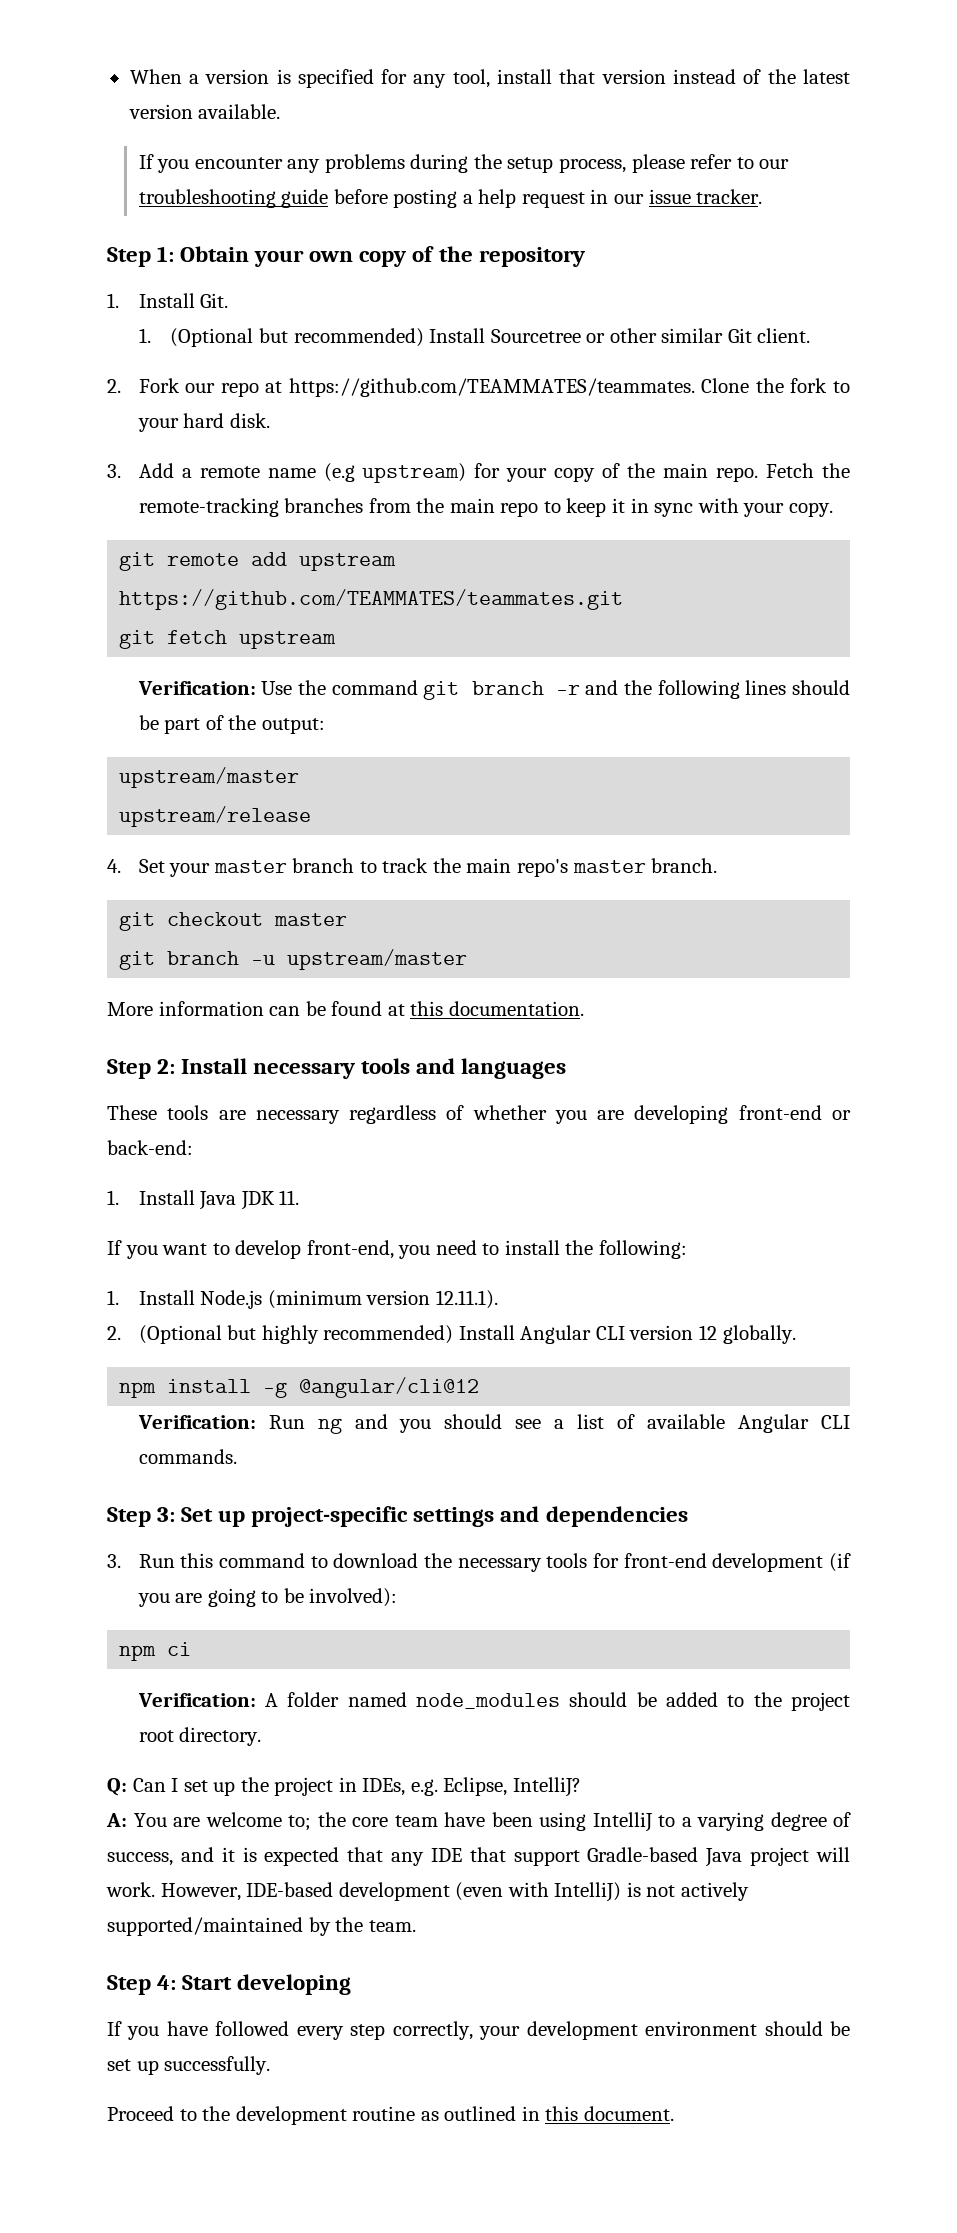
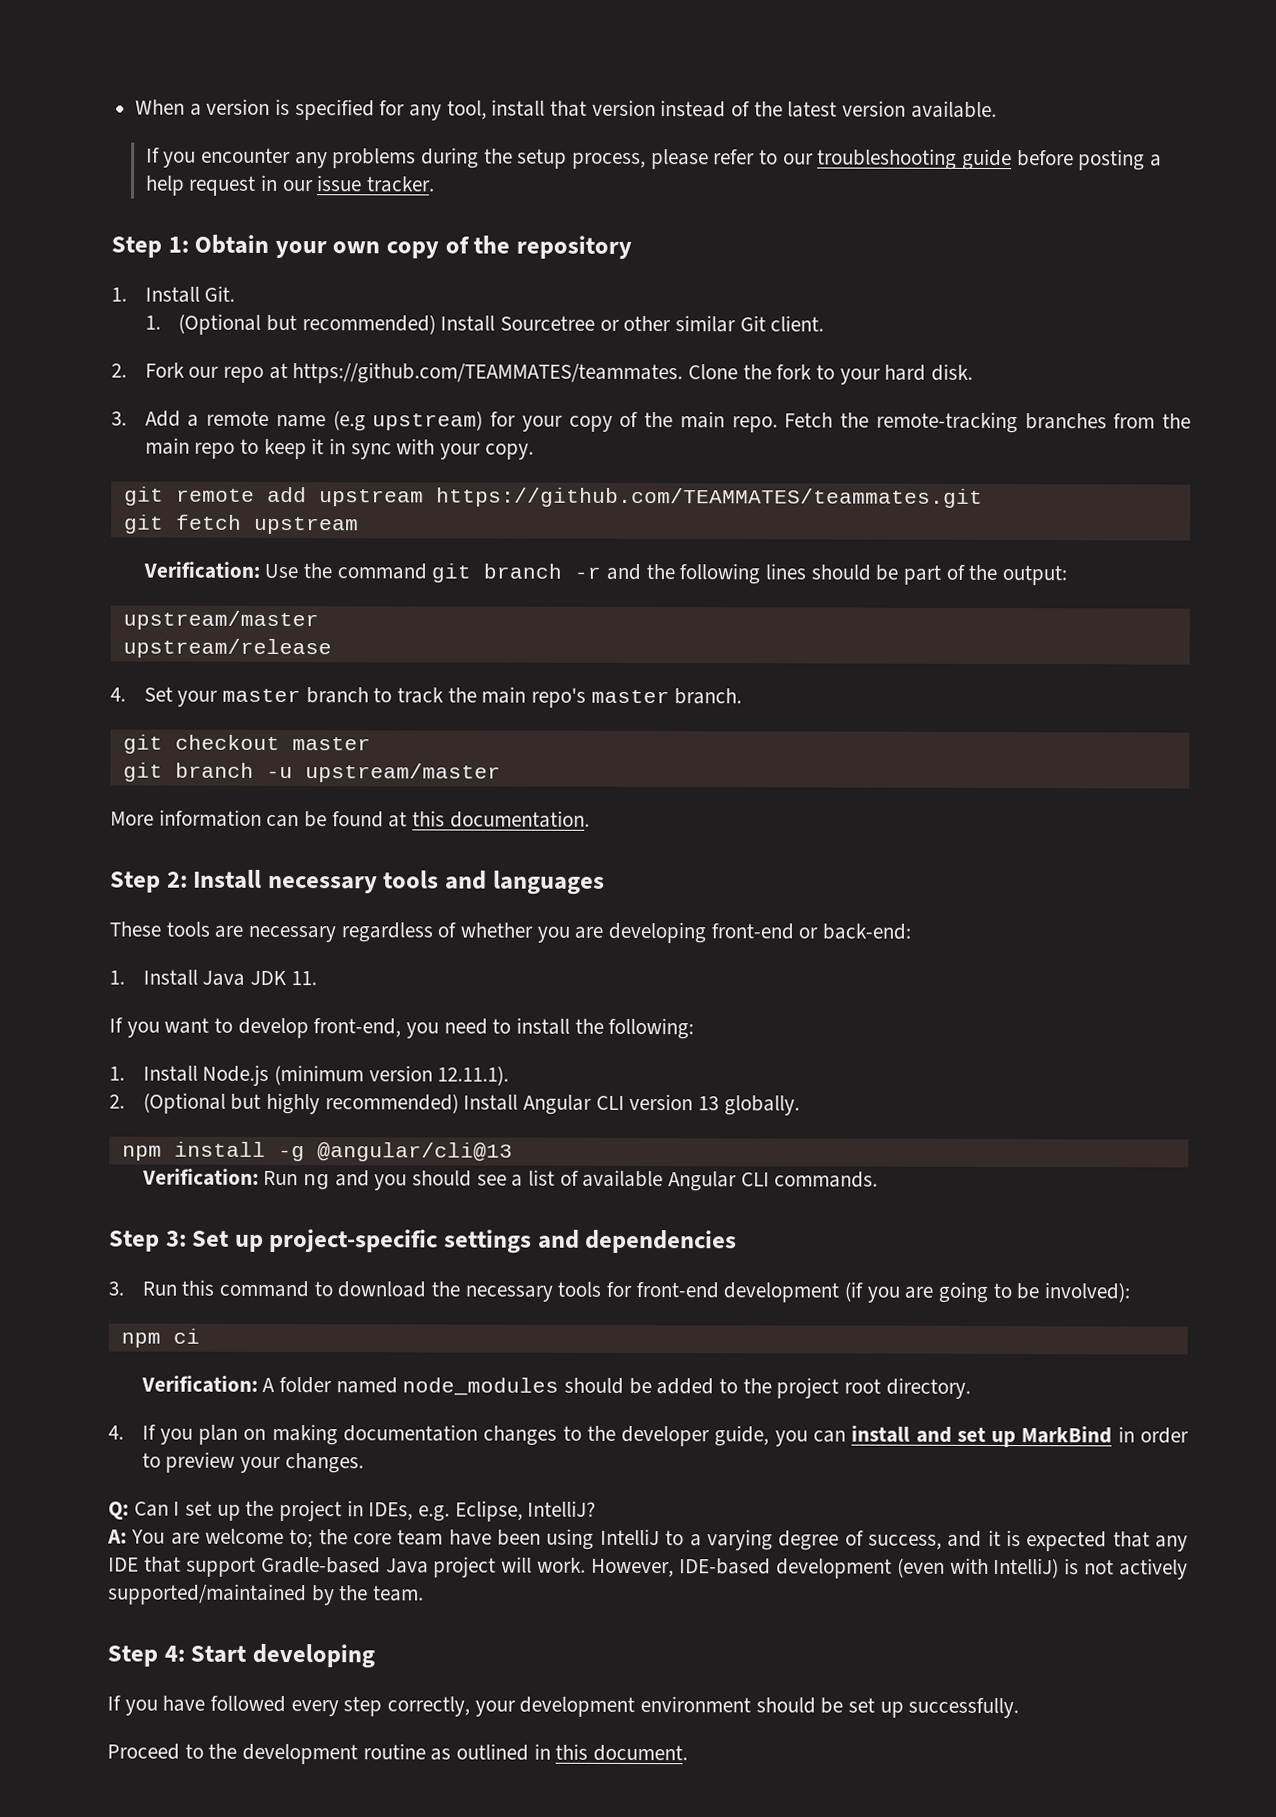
[699,1325,718,1340] 12 -> [698,1096,720,1111] 13
[299,1377,480,1398] @angular/cli@12 -> [316,1142,513,1162] @angular/cli@13
(262, 1736) none -> [108,1423,1189,1448] [141,1451,364,1474] // 4. If you plan on making documentation changes to the developer guide, you can install and set up MarkBind in order to preview your changes.

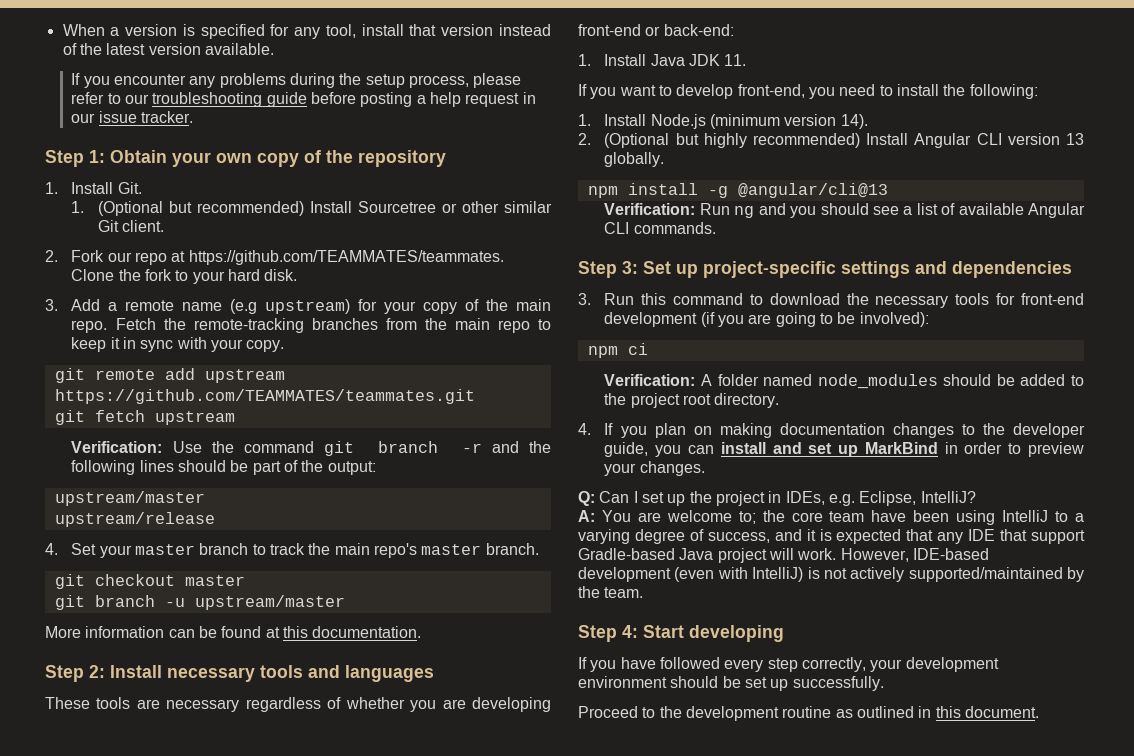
[437,1065,510,1086] 12.11.1). -> [840,114,868,129] 14).

